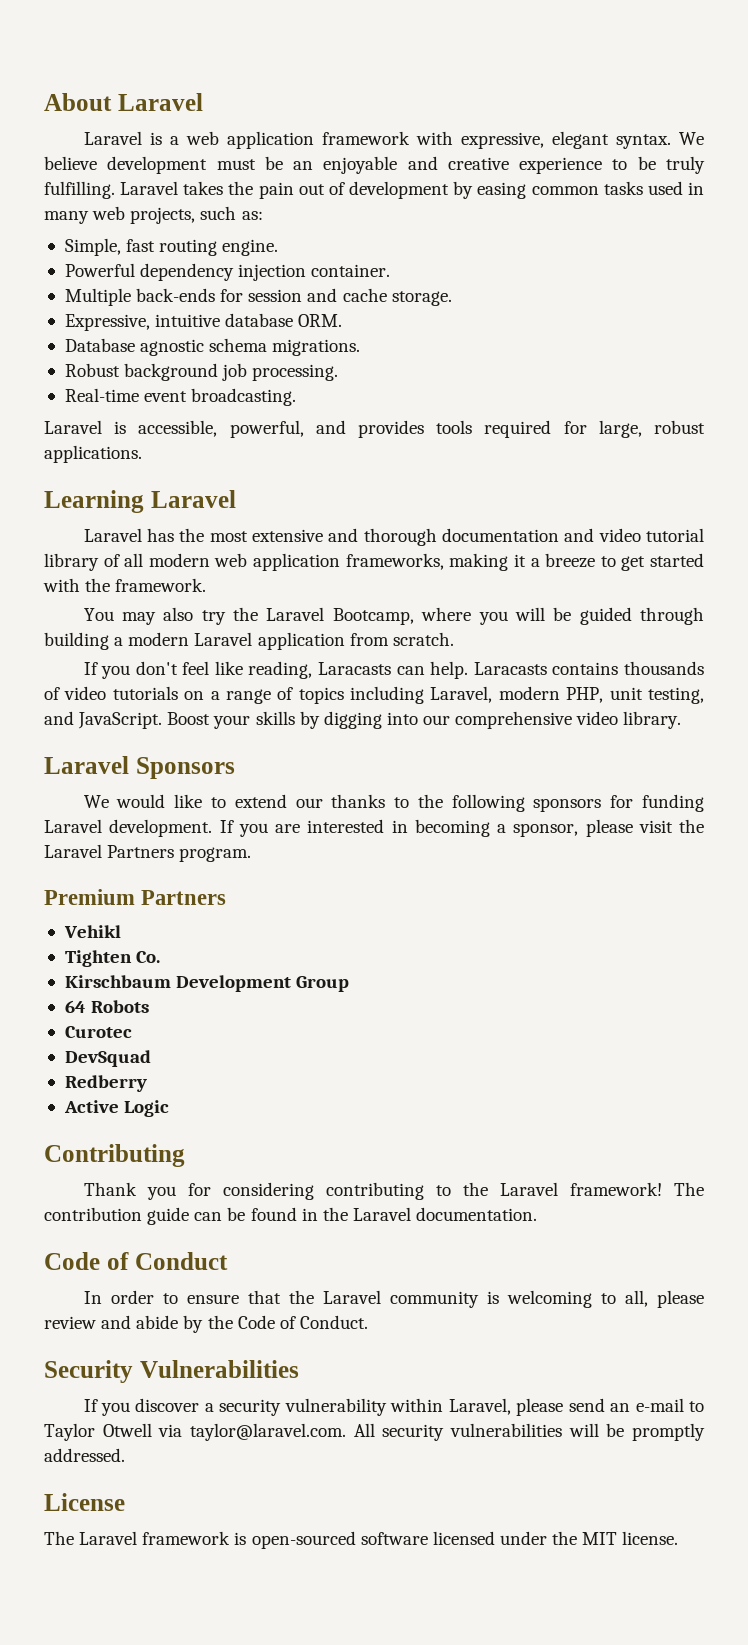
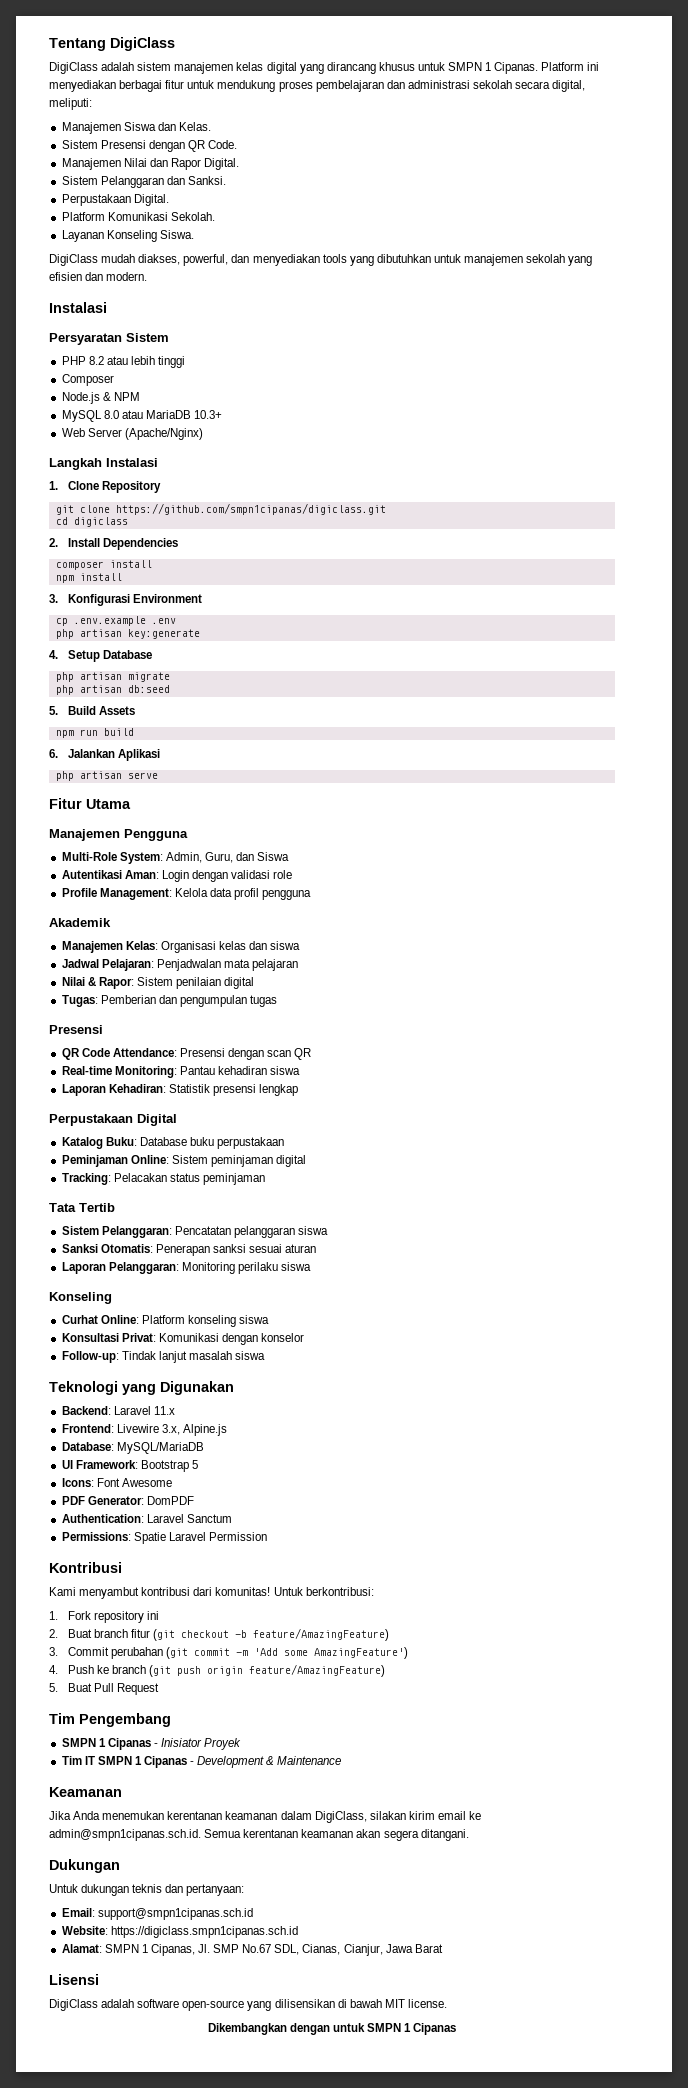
[44,93,203,111] [83,131,704,149] [44,156,705,174] [44,181,704,199] [44,206,263,224] [64,238,279,256] [64,263,391,281] [64,288,452,306] [64,313,343,331] [64,338,361,356] [64,363,339,381] [64,388,297,406] [44,420,706,438] [44,445,142,463] [44,490,236,513] [83,528,704,546] [44,553,704,571] [43,578,207,592] [83,607,705,625] [44,632,454,650] [83,661,705,679] [44,686,704,704] [44,711,682,729] [44,756,235,779] [83,794,704,812] [44,819,704,837] [44,844,252,862] [44,889,227,905] [63,925,121,938] [64,950,161,967] [64,975,350,992] [64,1000,150,1013] [64,1026,132,1038] [64,1050,151,1067] [64,1075,147,1092] [63,1100,170,1117] [44,1144,185,1167] [83,1182,705,1200] [44,1207,538,1225] [44,1252,228,1270] [83,1290,704,1308] [44,1315,368,1333] [44,1360,299,1383] [83,1398,705,1416] [44,1423,705,1441] [44,1448,125,1462] [44,1493,125,1511] [44,1531,679,1549] About Laravel // Laravel is a web application framework with expressive, elegant syntax. We believe development must be an enjoyable and creative experience to be truly fulfilling. Laravel takes the pain out of development by easing common tasks used in many web projects, such as: // Simple, fast routing engine. // Powerful dependency injection container. // Multiple back-ends for session and cache storage. // Expressive, intuitive database ORM. // Database agnostic schema migrations. // Robust background job processing. // Real-time event broadcasting. // Laravel is accessible, powerful, and provides tools required for large, robust applications. // Learning Laravel // Laravel has the most extensive and thorough documentation and video tutorial library of all modern web application frameworks, making it a breeze to get started with the framework. // You may also try the Laravel Bootcamp, where you will be guided through building a modern Laravel application from scratch. // If you don't feel like reading, Laracasts can help. Laracasts contains thousands of video tutorials on a range of topics including Laravel, modern PHP, unit testing, and JavaScript. Boost your skills by digging into our comprehensive video library. // Laravel Sponsors // We would like to extend our thanks to the following sponsors for funding Laravel development. If you are interested in becoming a sponsor, please visit the Laravel Partners program. // Premium Partners // Vehikl // Tighten Co. // Kirschbaum Development Group // 64 Robots // Curotec // DevSquad // Redberry // Active Logic // Contributing // Thank you for considering contributing to the Laravel framework! The contribution guide can be found in the Laravel documentation. // Code of Conduct // In order to ensure that the Laravel community is welcoming to all, please review and abide by the Code of Conduct. // Security Vulnerabilities // If you discover a security vulnerability within Laravel, please send an e-mail to Taylor Otwell via taylor@laravel.com. All security vulnerabilities will be promptly addressed. // License // The Laravel framework is open-sourced software licensed under the MIT license. -> [49,37,175,51] [49,62,600,74] [49,80,586,92] [49,98,92,110] [61,122,211,134] [61,140,238,152] [61,158,240,170] [61,176,226,188] [61,194,169,206] [61,212,215,221] [61,230,194,242] [49,254,593,266] [49,272,148,281] [49,302,107,313] [49,333,169,345] [61,356,186,368] [61,374,114,386] [61,392,140,404] [61,410,223,422] [61,428,203,440] [49,458,158,470] [49,481,162,493] [55,503,386,515] [55,517,128,527] [49,538,179,550] [55,560,152,570] [55,573,122,583] [49,594,203,606] [55,616,176,626] [55,629,200,639] [49,650,153,662] [55,672,170,682] [55,685,170,695] [49,706,136,715] [55,728,134,738] [49,749,161,761] [55,771,158,781] [49,798,131,809] [49,829,188,841] [61,852,290,864] [61,870,293,882] [61,888,312,900] [49,918,111,927] [61,941,301,953] [61,959,299,971] [61,977,255,989] [61,995,278,1007] [49,1025,103,1034] [61,1048,312,1060] [61,1066,301,1078] [61,1084,299,1096] [49,1114,177,1126] [61,1137,285,1149] [61,1155,307,1167] [61,1173,265,1185] [49,1203,115,1212] [61,1226,329,1238] [61,1244,317,1256] [61,1262,312,1274] [49,1292,112,1304] [61,1315,270,1327] [61,1333,305,1345] [61,1351,266,1363] [49,1381,234,1395] [61,1406,175,1415] [61,1424,227,1436] [61,1442,204,1454] [61,1460,198,1472] [61,1478,172,1487] [61,1496,194,1505] [61,1514,232,1523] [61,1532,267,1544] [49,1562,122,1573] [49,1587,374,1599] [49,1611,160,1623] [49,1628,390,1641] [49,1647,409,1659] [49,1664,386,1677] [49,1683,160,1695] [49,1713,171,1727] [61,1738,242,1750] [61,1756,342,1768] [49,1787,122,1797] [49,1811,482,1823] [49,1829,469,1841] [49,1859,120,1873] [49,1884,245,1896] [61,1908,253,1920] [61,1926,298,1938] [61,1944,443,1956] [49,1974,99,1985] [49,1999,447,2011] [207,2023,457,2035] Tentang DigiClass // DigiClass adalah sistem manajemen kelas digital yang dirancang khusus untuk SMPN 1 Cipanas. Platform ini menyediakan berbagai fitur untuk mendukung proses pembelajaran dan administrasi sekolah secara digital, meliputi: // Manajemen Siswa dan Kelas. // Sistem Presensi dengan QR Code. // Manajemen Nilai dan Rapor Digital. // Sistem Pelanggaran dan Sanksi. // Perpustakaan Digital. // Platform Komunikasi Sekolah. // Layanan Konseling Siswa. // DigiClass mudah diakses, powerful, dan menyediakan tools yang dibutuhkan untuk manajemen sekolah yang efisien dan modern. // Instalasi // Persyaratan Sistem // PHP 8.2 atau lebih tinggi // Composer // Node.js & NPM // MySQL 8.0 atau MariaDB 10.3+ // Web Server (Apache/Nginx) // Langkah Instalasi // 1. Clone Repository // git clone https://github.com/smpn1cipanas/digiclass.git // cd digiclass // 2. Install Dependencies // composer install // npm install // 3. Konfigurasi Environment // cp .env.example .env // php artisan key:generate // 4. Setup Database // php artisan migrate // php artisan db:seed // 5. Build Assets // npm run build // 6. Jalankan Aplikasi // php artisan serve // Fitur Utama // Manajemen Pengguna // Multi-Role System: Admin, Guru, dan Siswa // Autentikasi Aman: Login dengan validasi role // Profile Management: Kelola data profil pengguna // Akademik // Manajemen Kelas: Organisasi kelas dan siswa // Jadwal Pelajaran: Penjadwalan mata pelajaran // Nilai & Rapor: Sistem penilaian digital // Tugas: Pemberian dan pengumpulan tugas // Presensi // QR Code Attendance: Presensi dengan scan QR // Real-time Monitoring: Pantau kehadiran siswa // Laporan Kehadiran: Statistik presensi lengkap // Perpustakaan Digital // Katalog Buku: Database buku perpustakaan // Peminjaman Online: Sistem peminjaman digital // Tracking: Pelacakan status peminjaman // Tata Tertib // Sistem Pelanggaran: Pencatatan pelanggaran siswa // Sanksi Otomatis: Penerapan sanksi sesuai aturan // Laporan Pelanggaran: Monitoring perilaku siswa // Konseling // Curhat Online: Platform konseling siswa // Konsultasi Privat: Komunikasi dengan konselor // Follow-up: Tindak lanjut masalah siswa // Teknologi yang Digunakan // Backend: Laravel 11.x // Frontend: Livewire 3.x, Alpine.js // Database: MySQL/MariaDB // UI Framework: Bootstrap 5 // Icons: Font Awesome // PDF Generator: DomPDF // Authentication: Laravel Sanctum // Permissions: Spatie Laravel Permission // Kontribusi // Kami menyambut kontribusi dari komunitas! Untuk berkontribusi: // 1. Fork repository ini // 2. Buat branch fitur (git checkout -b feature/AmazingFeature) // 3. Commit perubahan (git commit -m 'Add some AmazingFeature') // 4. Push ke branch (git push origin feature/AmazingFeature) // 5. Buat Pull Request // Tim Pengembang // SMPN 1 Cipanas - Inisiator Proyek // Tim IT SMPN 1 Cipanas - Development & Maintenance // Keamanan // Jika Anda menemukan kerentanan keamanan dalam DigiClass, silakan kirim email ke admin@smpn1cipanas.sch.id. Semua kerentanan keamanan akan segera ditangani. // Dukungan // Untuk dukungan teknis dan pertanyaan: // Email: support@smpn1cipanas.sch.id // Website: https://digiclass.smpn1cipanas.sch.id // Alamat: SMPN 1 Cipanas, Jl. SMP No.67 SDL, Cianas, Cianjur, Jawa Barat // Lisensi // DigiClass adalah software open-source yang dilisensikan di bawah MIT license. // Dikembangkan dengan untuk SMPN 1 Cipanas

